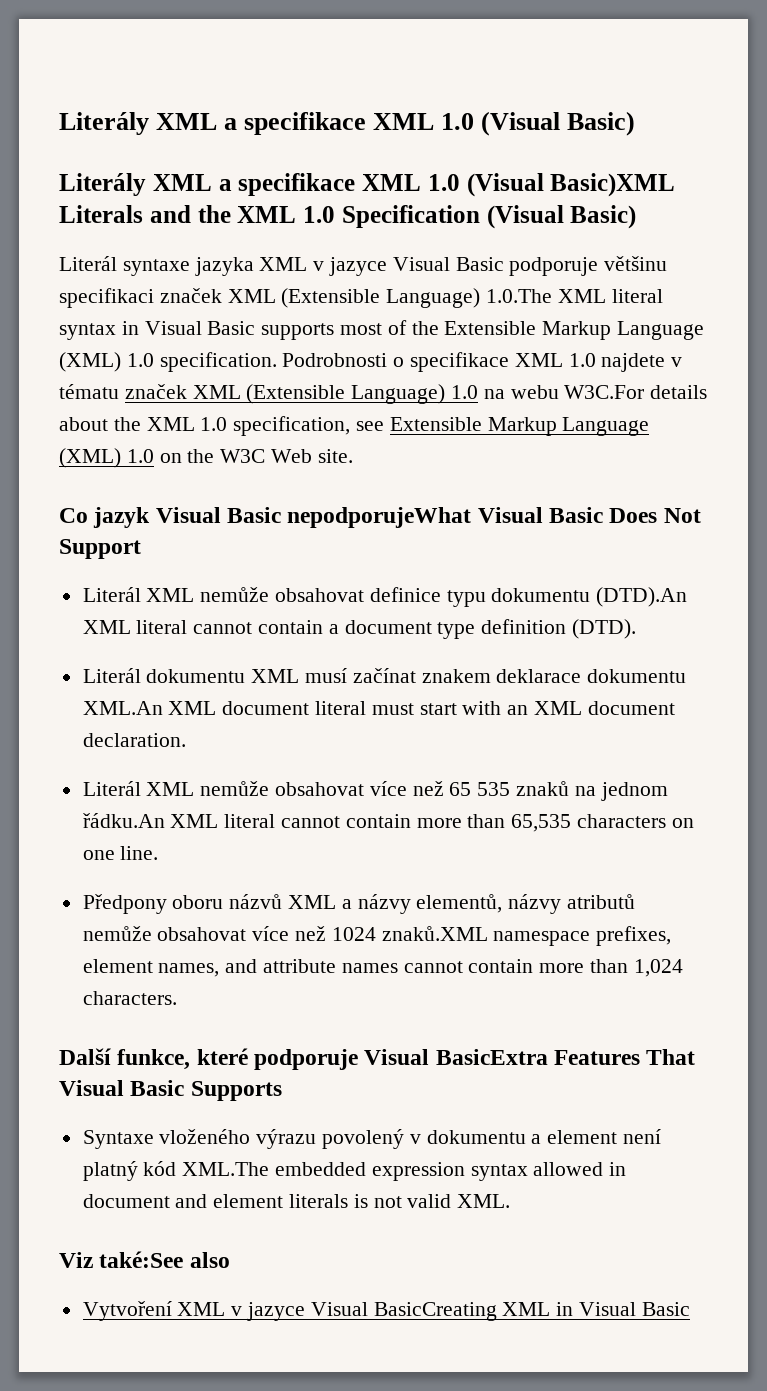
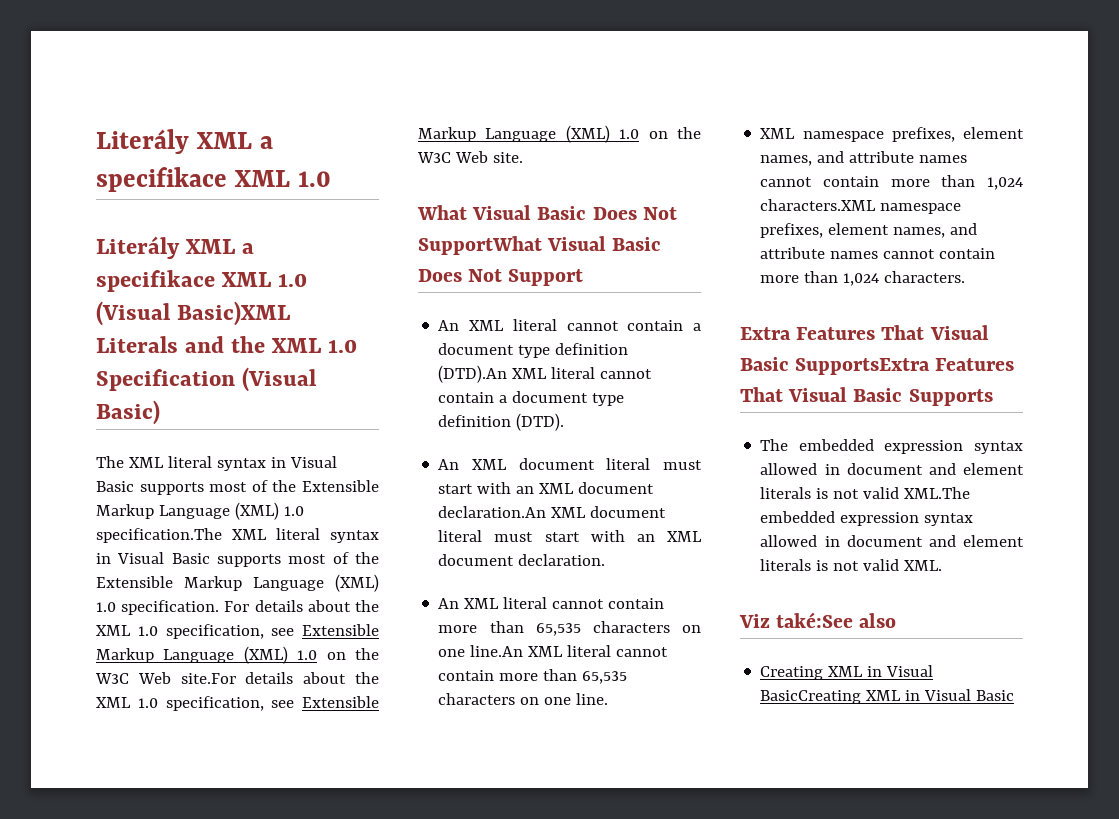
[59,111,636,136] Literály XML a specifikace XML 1.0 (Visual Basic) -> [96,129,273,154] [96,167,331,192] Literály XML a specifikace XML 1.0
[59,256,668,276] [59,288,553,308] Literál syntaxe jazyka XML v jazyce Visual Basic podporuje většinu specifikaci značek XML (Extensible Language) 1.0.The -> [96,456,337,471] [96,480,379,495] [96,502,304,520] [96,528,222,543] The XML literal syntax in Visual Basic supports most of the Extensible Markup Language (XML) 1.0 specification.The
[282,352,683,372] [59,384,645,404] Podrobnosti o specifikace XML 1.0 najdete v tématu značek XML (Extensible Language) 1.0 na webu W3C.For -> [224,600,379,612] [96,624,379,639] [96,646,379,664] [95,672,236,684] For details about the XML 1.0 specification, see Extensible Markup Language (XML) 1.0 on the W3C Web site.For
[59,507,472,528] Co jazyk Visual Basic nepodporujeWhat -> [417,205,677,220] [418,236,542,255] What Visual Basic Does Not SupportWhat
[82,587,591,607] Literál XML nemůže obsahovat definice typu dokumentu -> [438,319,701,331] [438,343,629,358] An XML literal cannot contain a document type definition
[82,668,687,683] [82,701,163,715] Literál dokumentu XML musí začínat znakem deklarace dokumentu XML.An -> [438,458,702,470] [438,482,655,494] [438,506,547,518] An XML document literal must start with an XML document declaration.An
[82,781,668,801] [82,813,165,828] Literál XML nemůže obsahovat více než 65 535 znaků na jednom řádku.An -> [438,597,665,609] [438,621,701,636] [438,645,524,657] An XML literal cannot contain more than 65,535 characters on one line.An
[82,894,636,914] [82,926,488,941] Předpony oboru názvů XML a názvy elementů, názvy atributů nemůže obsahovat více než 1024 znaků.XML -> [760,127,1024,142] [760,151,968,166] [760,175,1023,190] [760,199,877,211] XML namespace prefixes, element names, and attribute names cannot contain more than 1,024 characters.XML
[59,1048,548,1070] Další funkce, které podporuje Visual BasicExtra -> [740,325,989,340] [740,357,931,375] Extra Features That Visual Basic SupportsExtra
[82,1129,662,1149] [82,1161,177,1181] Syntaxe vloženého výrazu povolený v dokumentu a element není platný kód -> [760,439,1023,454] [760,463,1024,475] [760,487,900,499] The embedded expression syntax allowed in document and element literals is not valid
[82,1301,306,1321] Vytvoření XML v jazyce -> [760,666,883,680] Creating XML in

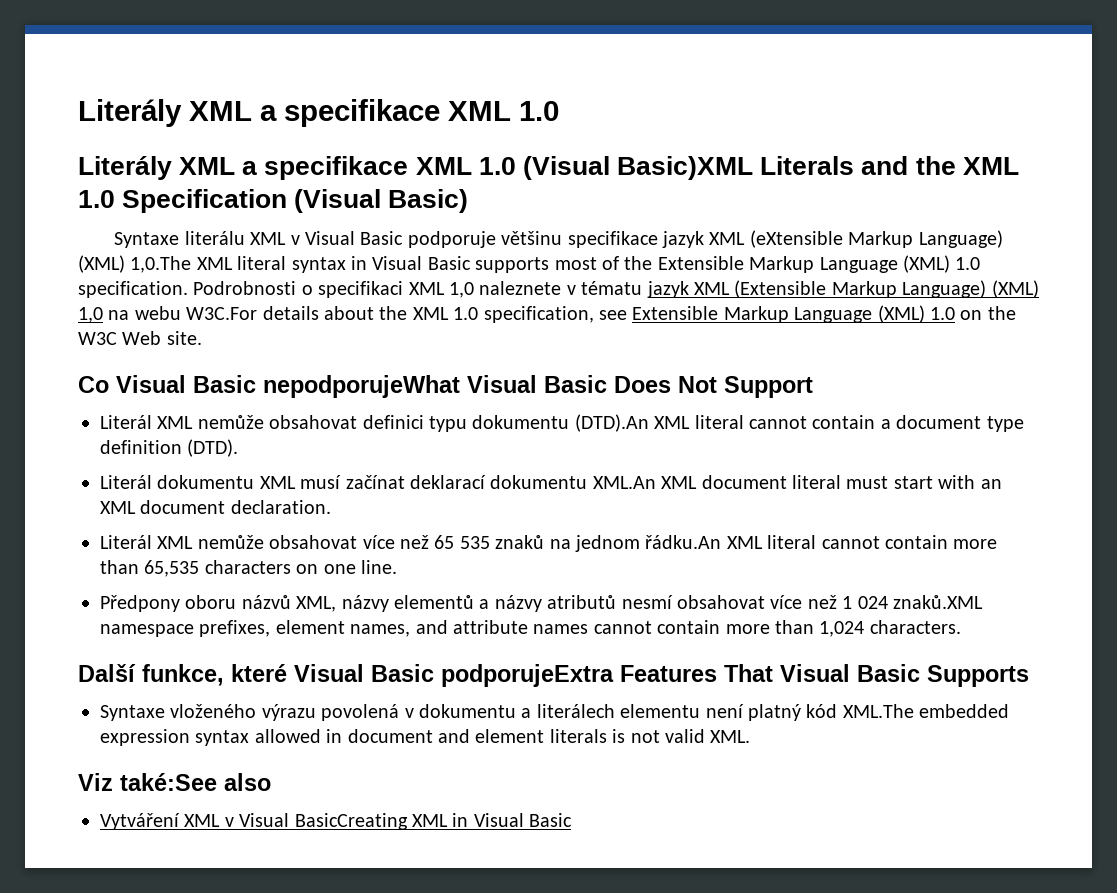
[96,456,337,471] [96,480,379,495] [96,502,304,520] [96,528,222,543] The XML literal syntax in Visual Basic supports most of the Extensible Markup Language (XML) 1.0 specification.The -> [114,230,1003,248] [78,255,192,273] Syntaxe literálu XML v Visual Basic podporuje většinu specifikace jazyk XML (eXtensible Markup Language) (XML) 1,0.The
[224,600,379,612] [96,624,379,639] [96,646,379,664] [95,672,236,684] For details about the XML 1.0 specification, see Extensible Markup Language (XML) 1.0 on the W3C Web site.For -> [193,280,1039,298] [78,306,258,323] Podrobnosti o specifikaci XML 1,0 naleznete v tématu jazyk XML (Extensible Markup Language) (XML) 1,0 na webu W3C.For
[417,205,677,220] [418,236,542,255] What Visual Basic Does Not SupportWhat -> [78,375,460,398] Co Visual Basic nepodporujeWhat
[438,319,701,331] [438,343,629,358] An XML literal cannot contain a document type definition -> [100,415,570,432] Literál XML nemůže obsahovat definici typu dokumentu
[438,458,702,470] [438,482,655,494] [438,506,547,518] An XML document literal must start with an XML document declaration.An -> [100,475,656,489] Literál dokumentu XML musí začínat deklarací dokumentu XML.An
[438,597,665,609] [438,621,701,636] [438,645,524,657] An XML literal cannot contain more than 65,535 characters on one line.An -> [100,535,722,552] Literál XML nemůže obsahovat více než 65 535 znaků na jednom řádku.An
[760,127,1024,142] [760,151,968,166] [760,175,1023,190] [760,199,877,211] XML namespace prefixes, element names, and attribute names cannot contain more than 1,024 characters.XML -> [100,595,983,612] Předpony oboru názvů XML, názvy elementů a názvy atributů nesmí obsahovat více než 1 024 znaků.XML
[740,325,989,340] [740,357,931,375] Extra Features That Visual Basic SupportsExtra -> [78,664,614,687] Další funkce, které Visual Basic podporujeExtra
[760,439,1023,454] [760,463,1024,475] [760,487,900,499] The embedded expression syntax allowed in document and element literals is not valid -> [100,704,838,721] Syntaxe vloženého výrazu povolená v dokumentu a literálech elementu není platný kód
[760,666,883,680] Creating XML in -> [100,813,234,830] Vytváření XML v

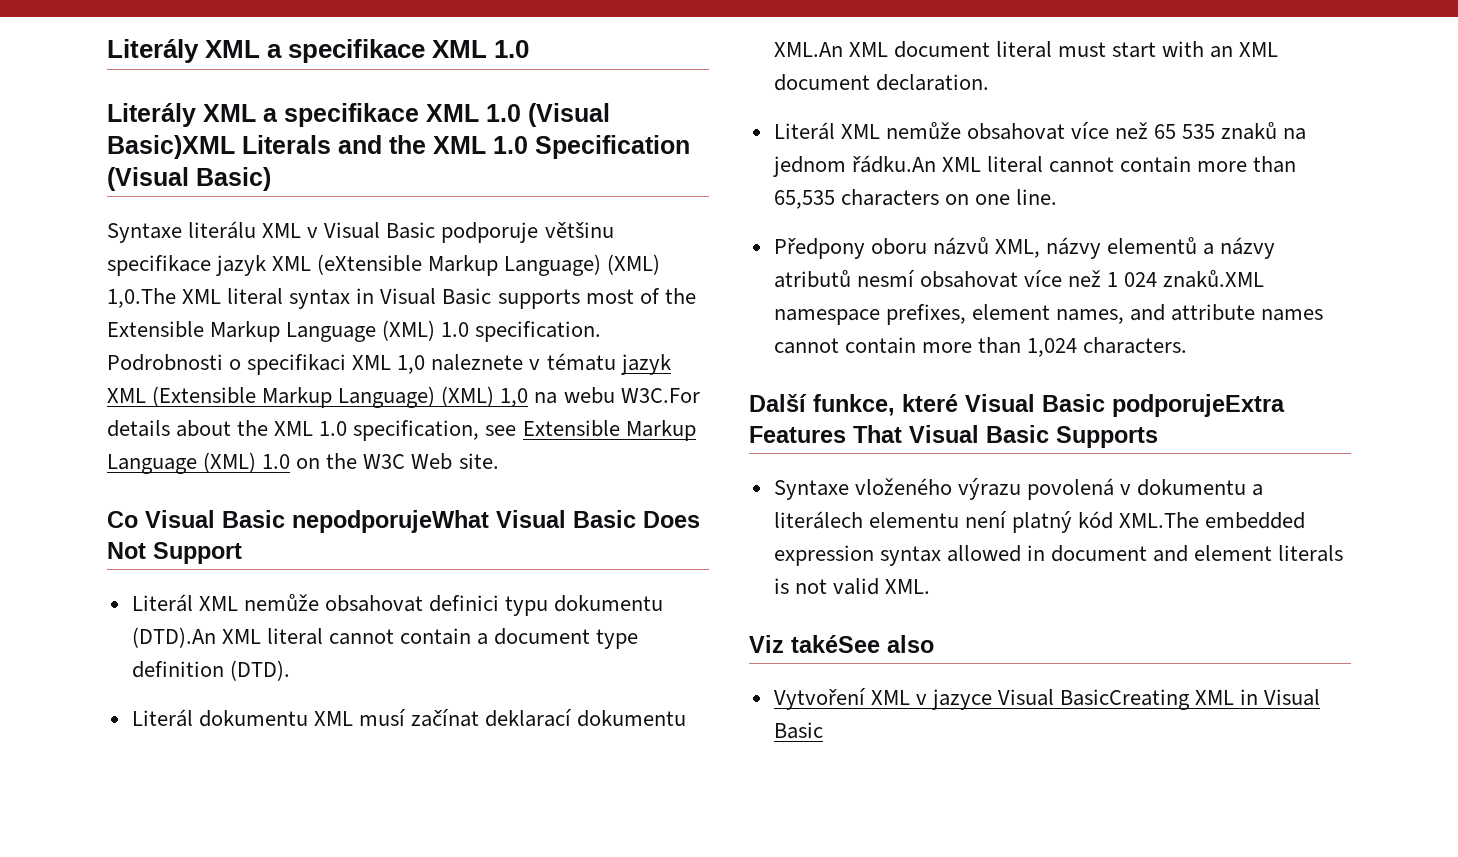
[120,773,217,791] také:See -> [791,635,880,653] takéSee
[100,813,234,830] Vytváření XML v -> [773,688,992,710] Vytvoření XML v jazyce

